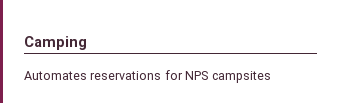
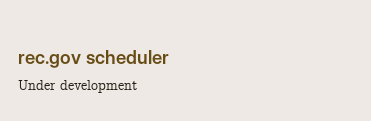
[24,36,87,50] [24,70,271,83] Camping // Automates reservations for NPS campsites -> [18,50,169,68] [18,80,137,93] rec.gov scheduler // Under development

